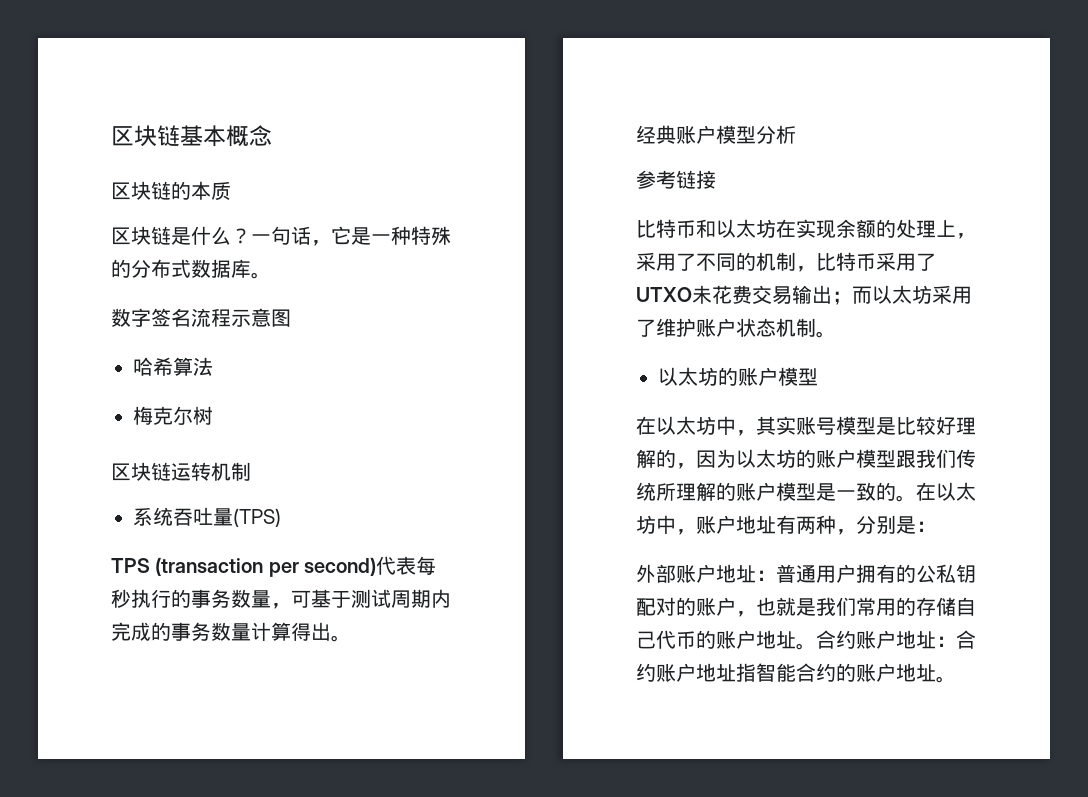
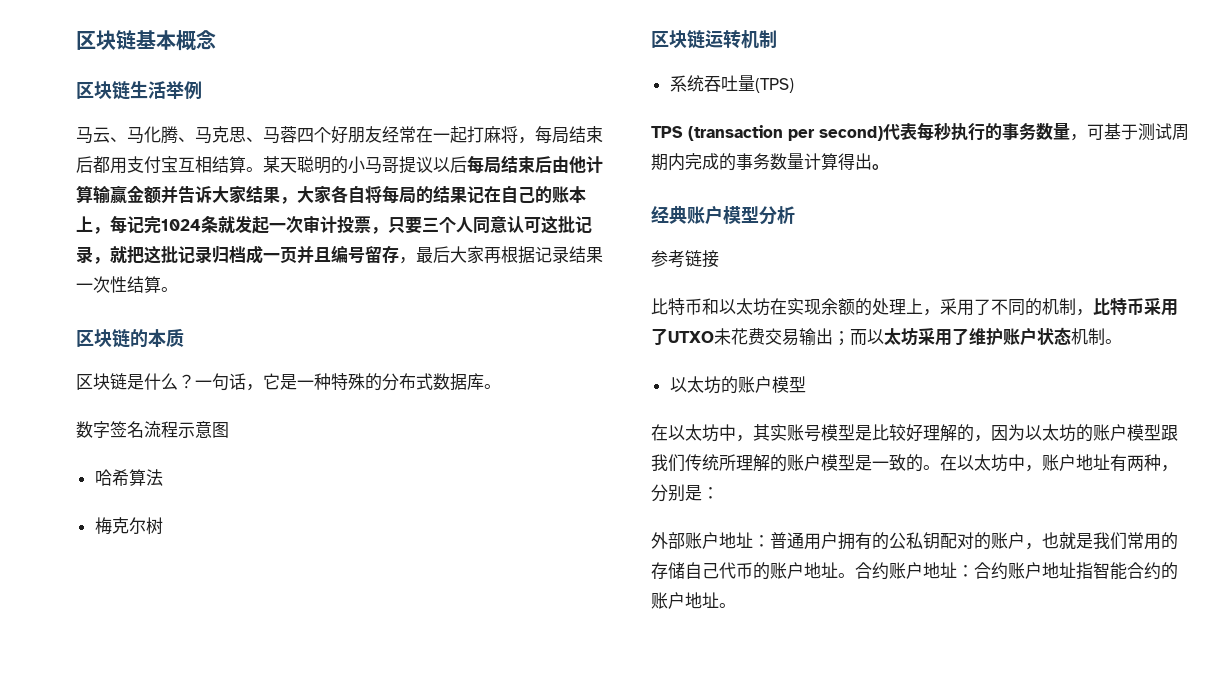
(272, 135) none -> [76,81,202,100] [76,126,603,144] [76,155,603,174] [76,185,586,204] [76,215,592,234] [76,245,603,264] [76,276,178,293] // 区块链生活举例 // 马云、马化腾、马克思、马蓉四个好朋友经常在一起打麻将，每局结束后都用支付宝互相结算。某天聪明的小马哥提议以后每局结束后由他计算输赢金额并告诉大家结果，大家各自将每局的结果记在自己的账本上，每记完1024条就发起一次审计投票，只要三个人同意认可这批记录，就把这批记录归档成一页并且编号留存，最后大家再根据记录结果一次性结算。

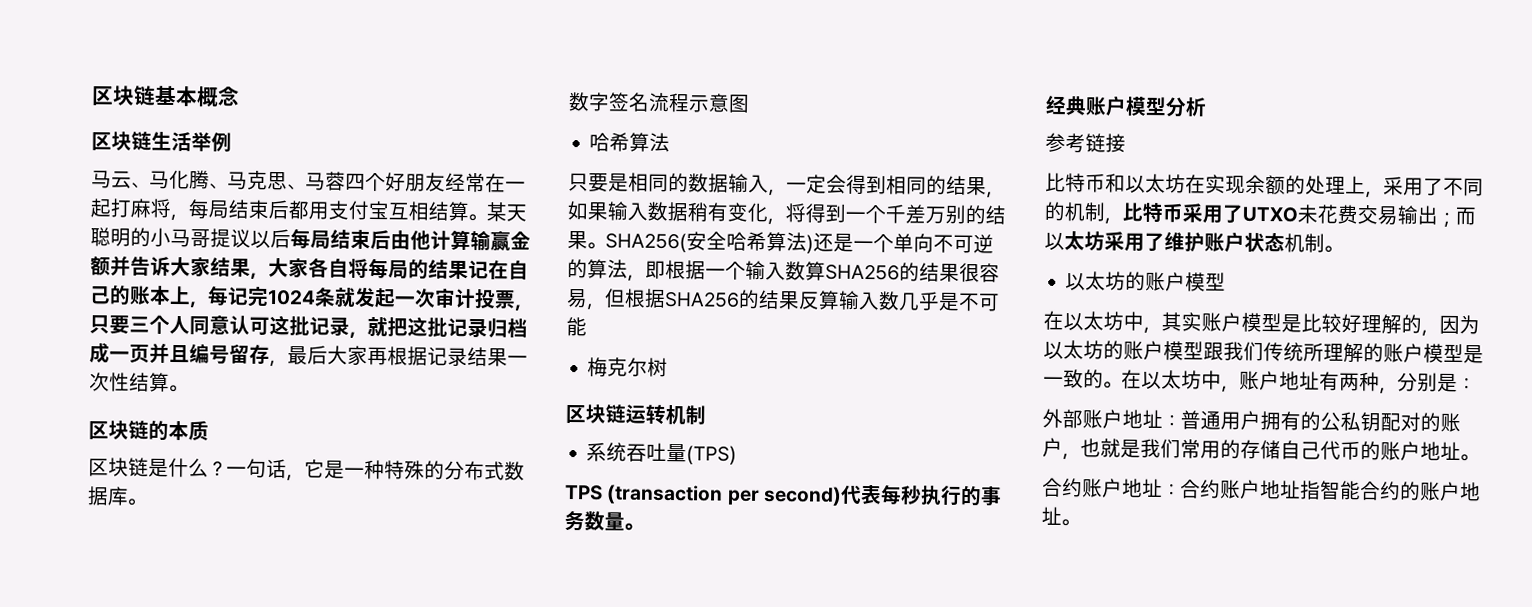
(163, 477) none -> [568,172,1005,198] [567,200,1007,225] [567,230,994,254] [567,258,1000,283] [566,288,1000,312] [566,316,587,337] // 只要是相同的数据输入，一定会得到相同的结果，如果输入数据稍有变化，将得到一个千差万别的结果。SHA256(安全哈希算法)还是一个单向不可逆的算法，即根据一个输入数算SHA256的结果很容易，但根据SHA256的结果反算输入数几乎是不可能
[1070,123,1189,141] [651,153,872,171] ，可基于测试周期内完成的事务数量计算得出 -> (625, 521) none
[804,425,821,442] 号 -> [1221,312,1242,332] 户
(855, 575) none -> (1479, 458) //

